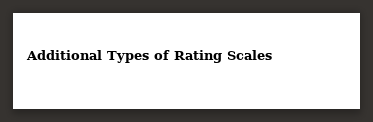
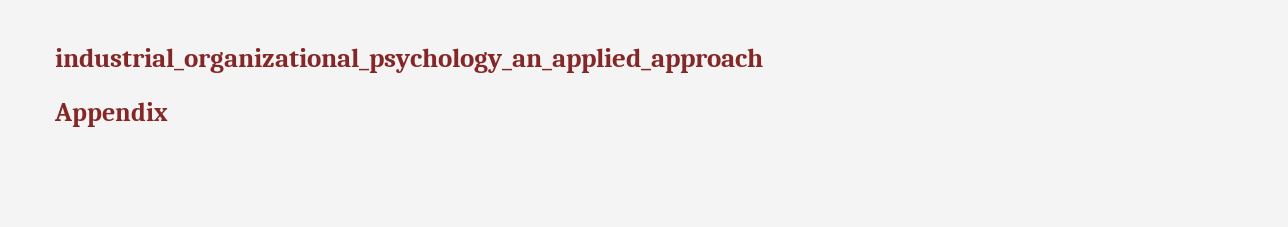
[26,50,272,63] Additional Types of Rating Scales -> [55,48,763,73] [54,102,168,127] industrial_organizational_psychology_an_applied_approach // Appendix

